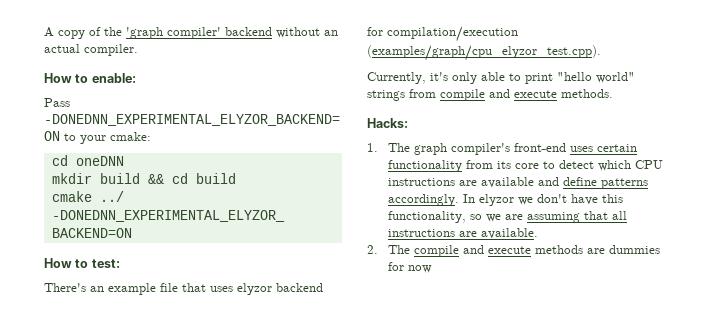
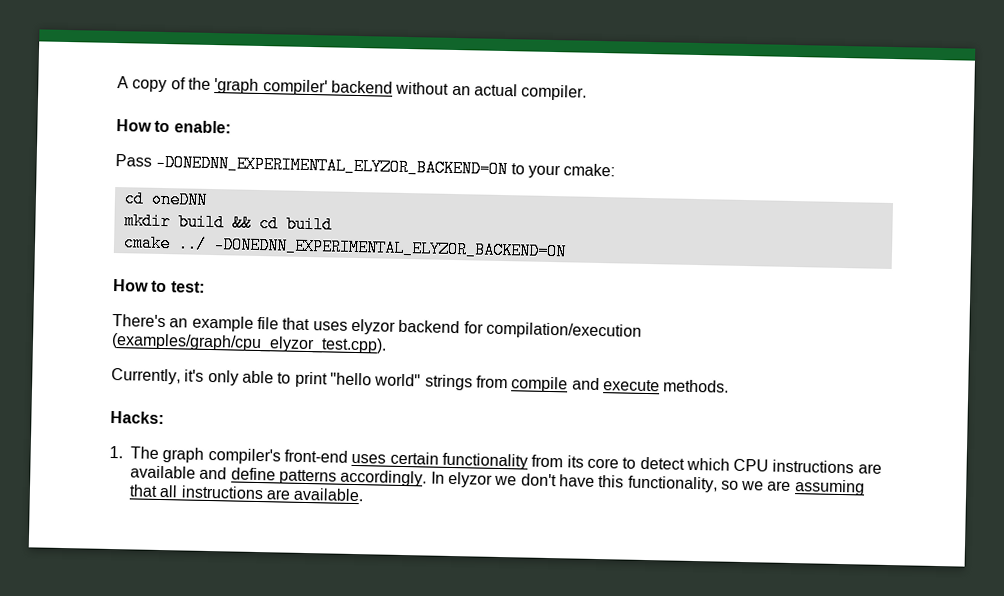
[367,245,661,257] [388,262,433,273] // 2. The compile and execute methods are dummies for now -> (365, 494) none

